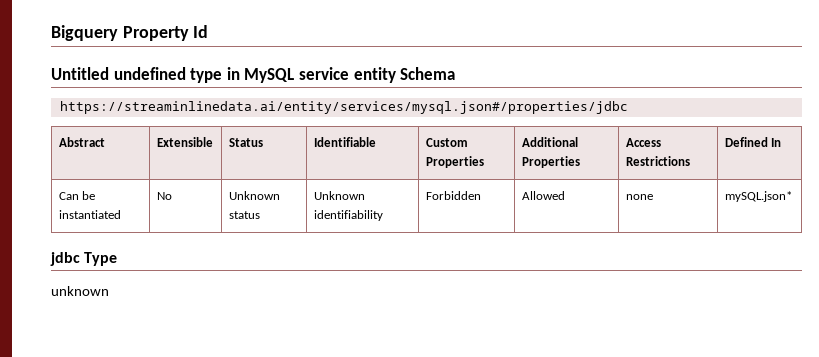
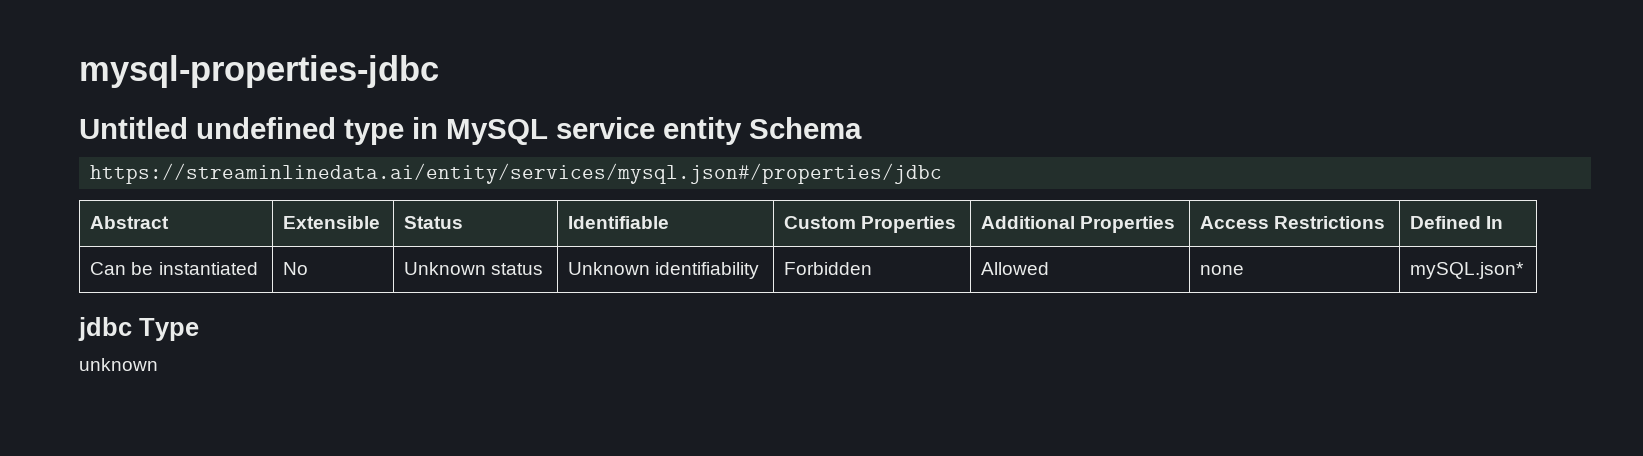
[51,25,209,41] Bigquery Property Id -> [79,55,439,88] mysql-properties-jdbc

